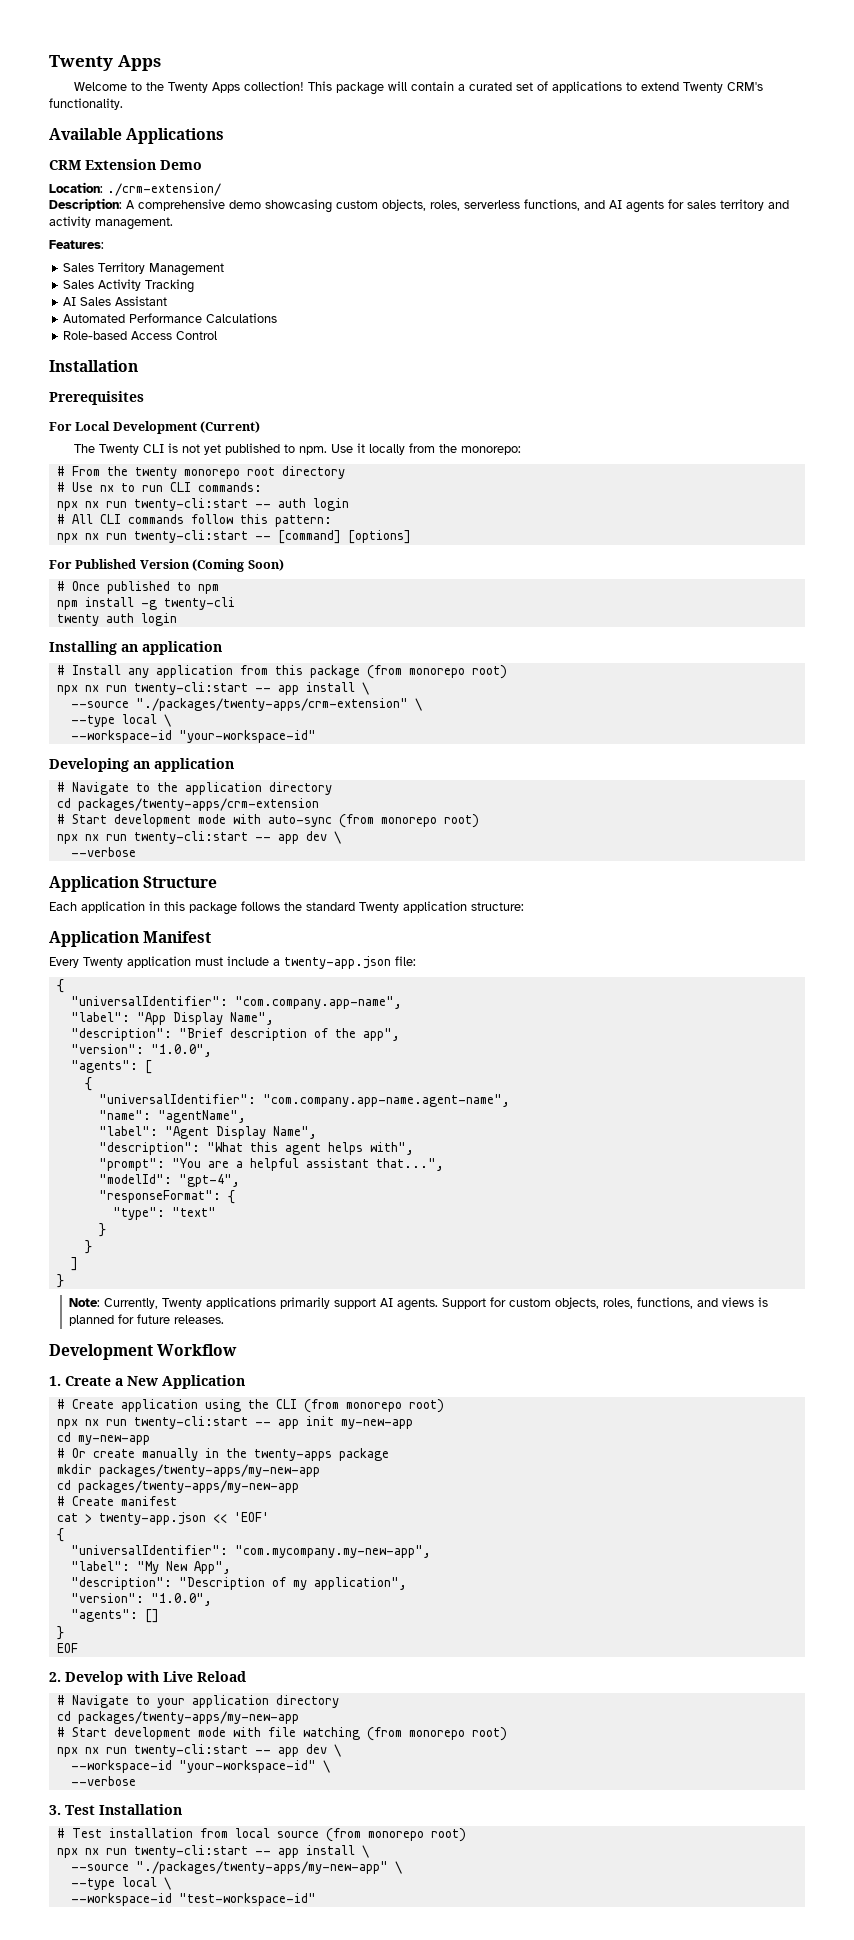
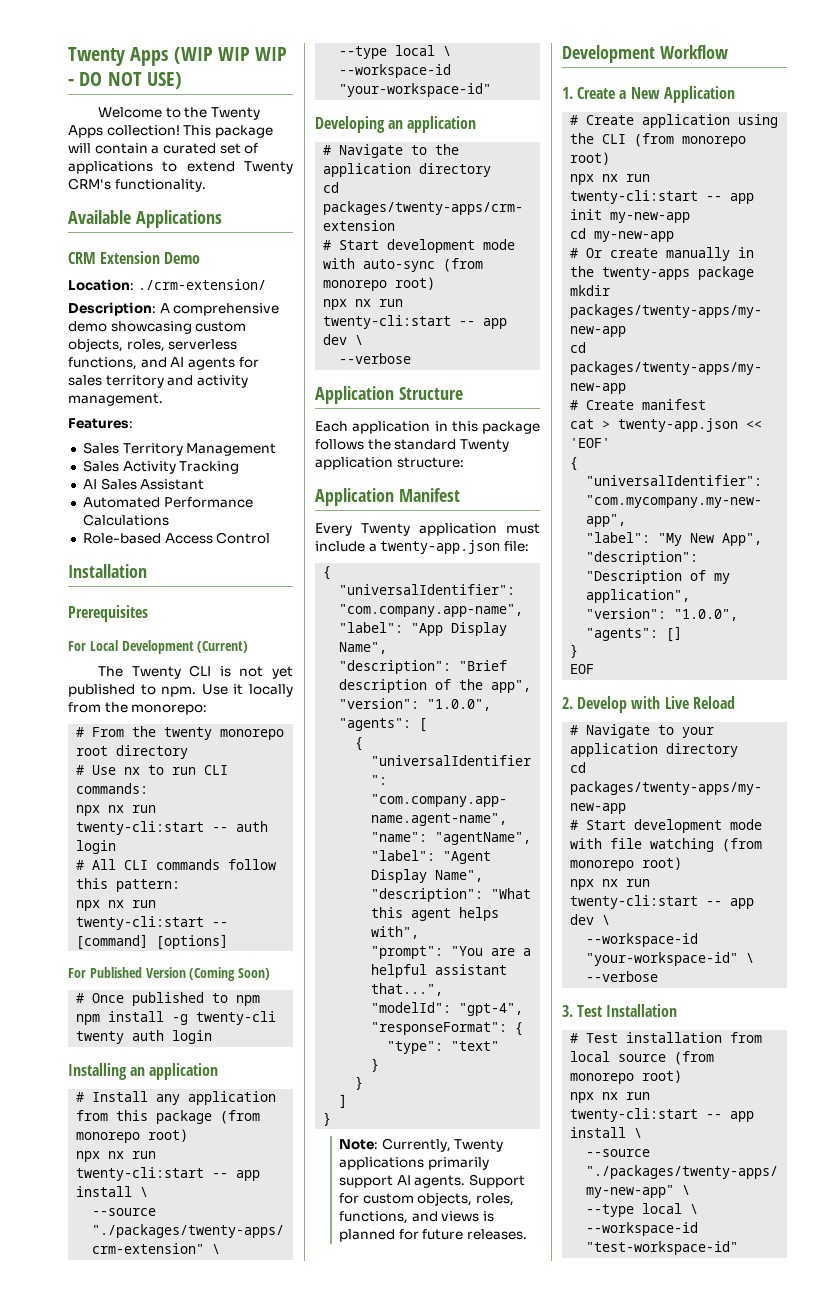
[49,55,161,71] Twenty Apps -> [68,47,288,66] [68,72,182,89] Twenty Apps (WIP WIP WIP - DO NOT USE)

